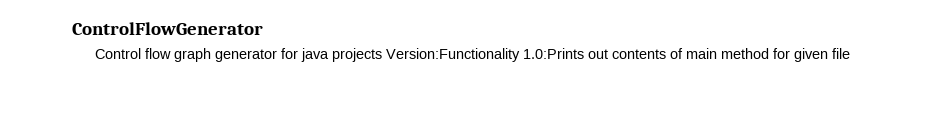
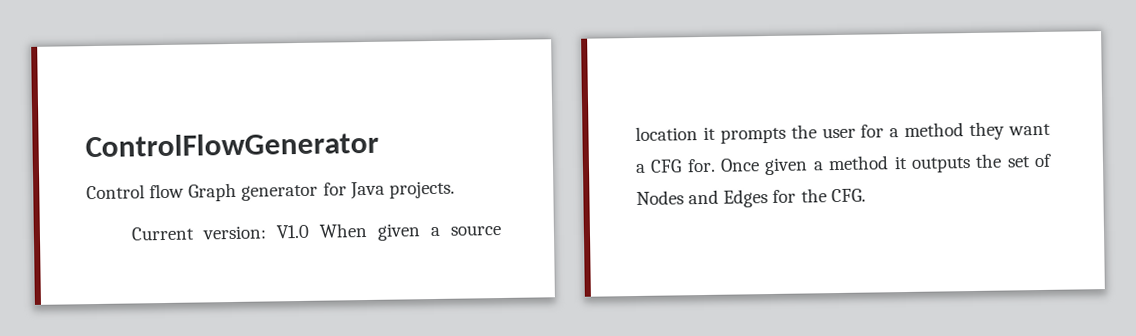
[173,48,211,62] graph -> [188,182,238,202] Graph
[300,48,850,62] java projects Version:Functionality 1.0:Prints out contents of main method for given file -> [349,180,455,200] [131,222,501,241] [635,121,1051,144] [635,153,1052,176] [636,188,866,208] Java projects. // Current version: V1.0 When given a source location it prompts the user for a method they want a CFG for. Once given a method it outputs the set of Nodes and Edges for the CFG.

